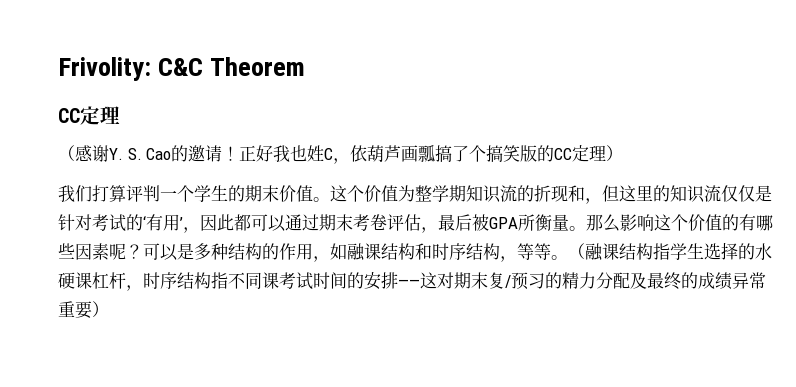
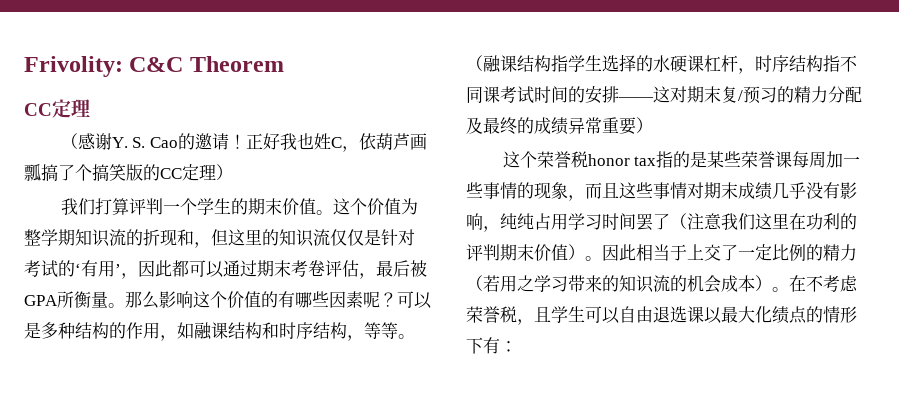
(109, 309) none -> [502,151,861,168] [466,182,857,201] [466,213,857,232] [466,244,857,261] [466,275,858,293] [466,306,857,325] [466,337,517,354] // 这个荣誉税honor tax指的是某些荣誉课每周加一些事情的现象，而且这些事情对期末成绩几乎没有影响，纯纯占用学习时间罢了（注意我们这里在功利的评判期末价值）。因此相当于上交了一定比例的精力（若用之学习带来的知识流的机会成本）。在不考虑荣誉税，且学生可以自由退选课以最大化绩点的情形下有：

